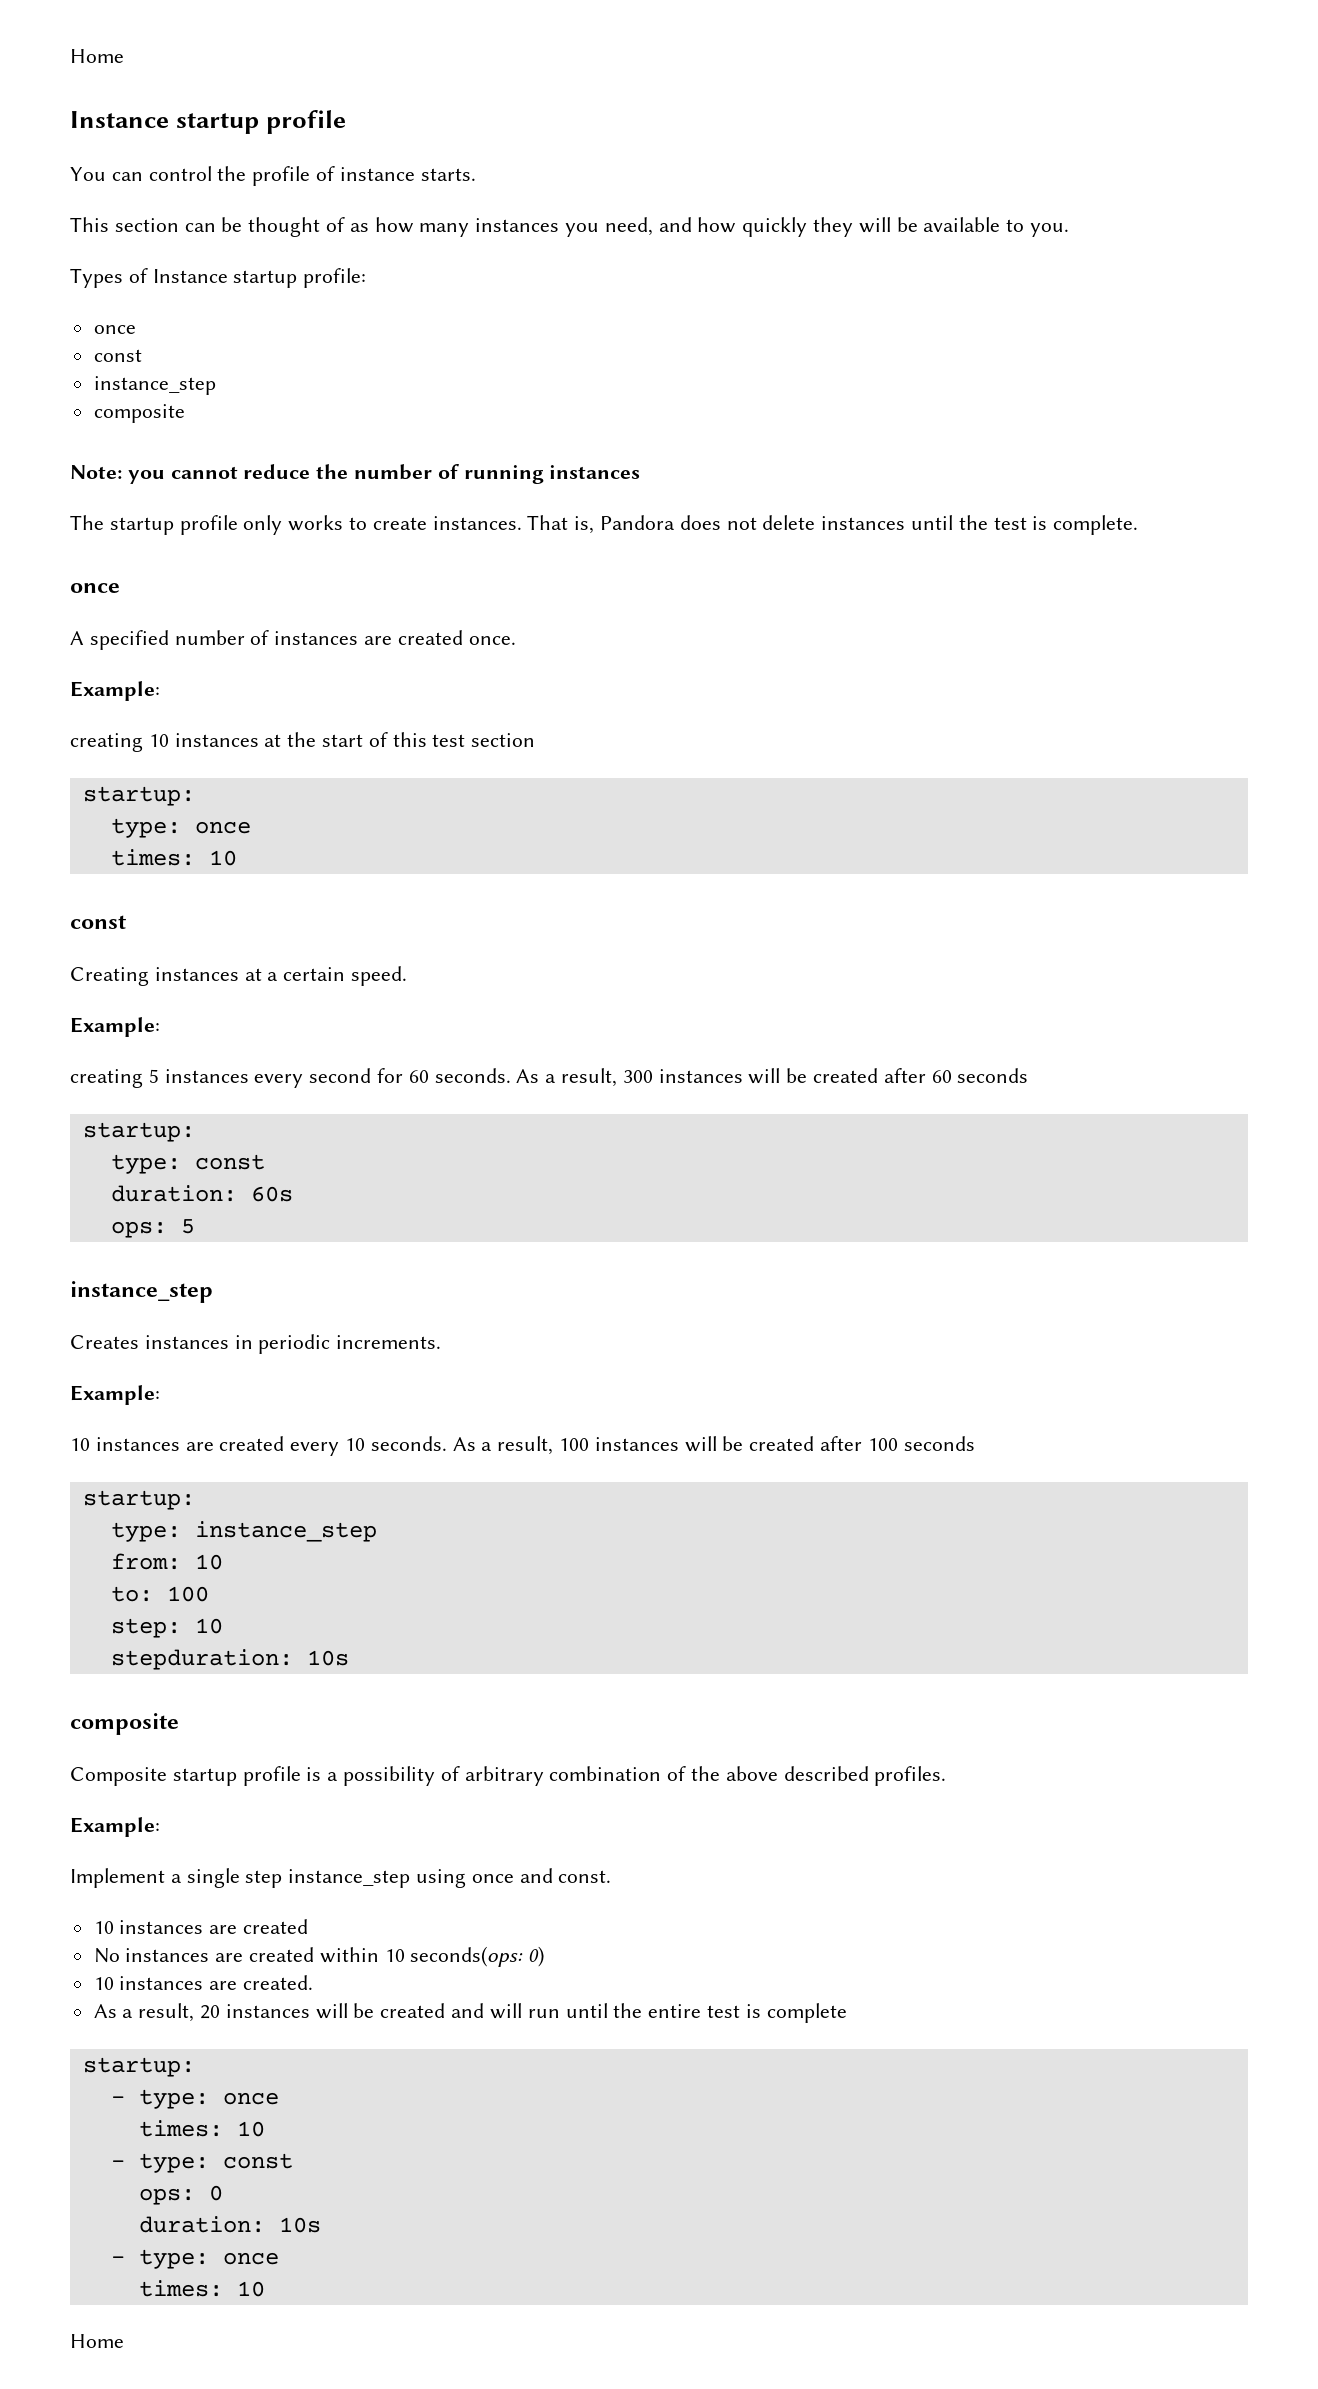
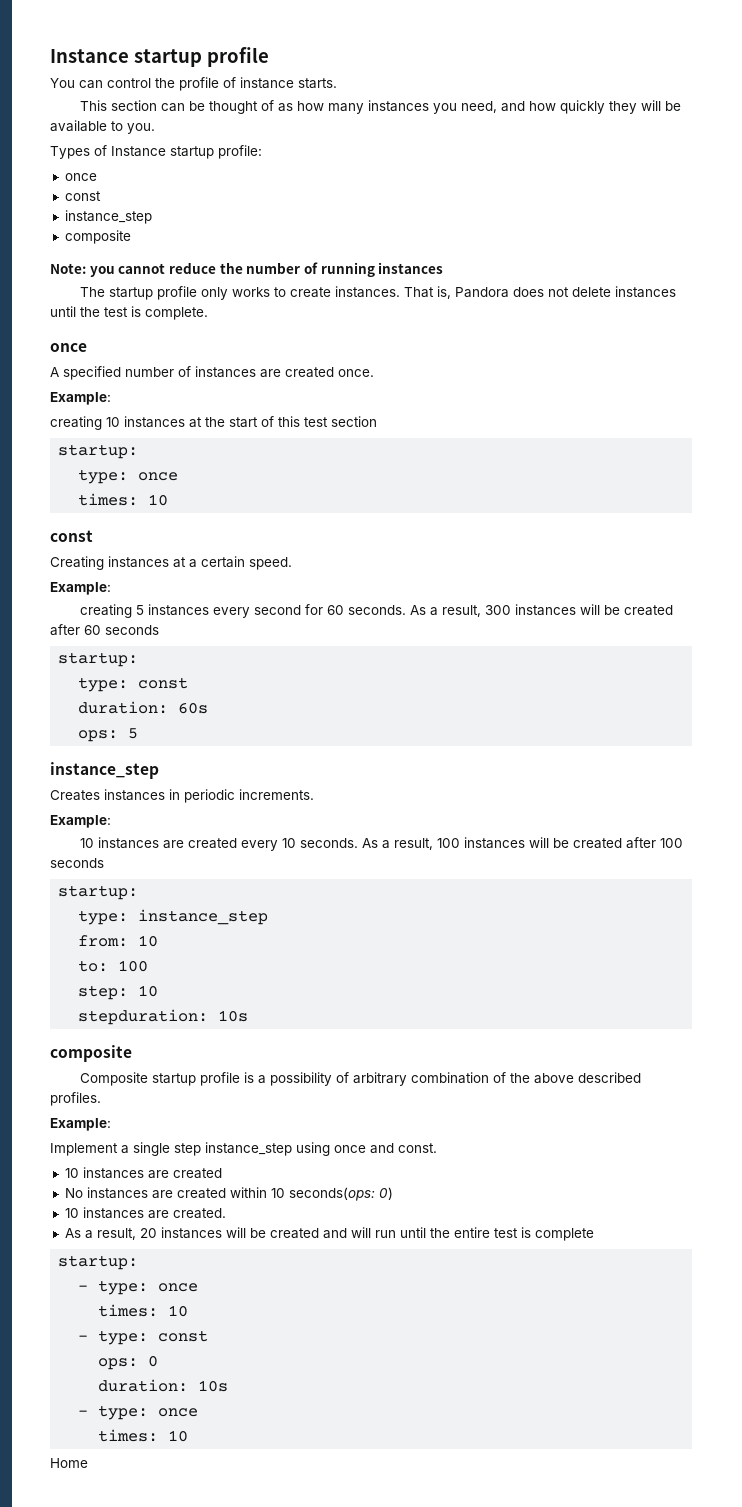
[70,49,124,63] Home // -> (50, 56) none

